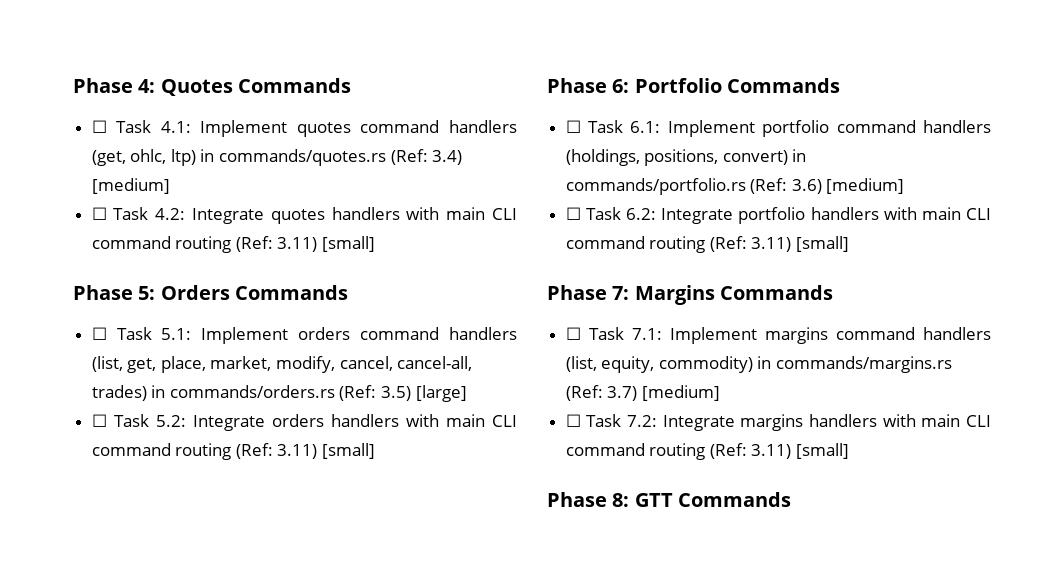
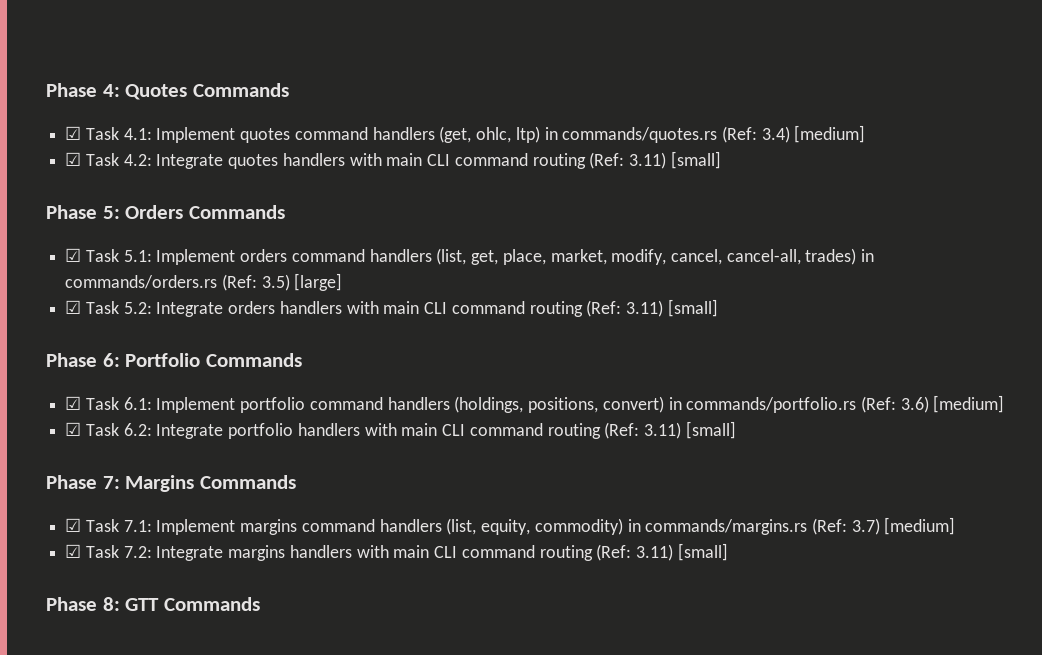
[91,120,107,133] ☐ -> [65,126,82,140] ☑
[91,207,107,220] ☐ -> [65,152,82,166] ☑
[91,327,107,340] ☐ -> [65,248,82,262] ☑
[91,414,107,427] ☐ -> [65,300,82,314] ☑
[565,120,581,133] ☐ -> [65,396,82,410] ☑
[565,207,581,220] ☐ -> [65,422,82,436] ☑
[565,327,581,340] ☐ -> [65,518,82,532] ☑
[565,414,581,427] ☐ -> [65,544,82,558] ☑

